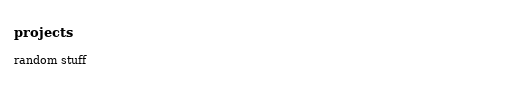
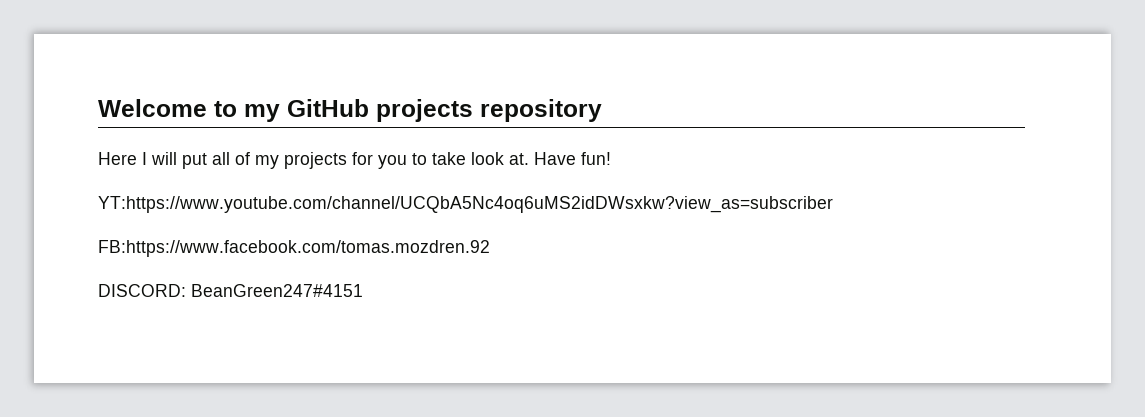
[14,27,73,40] [14,55,87,64] projects // random stuff -> [98,99,602,122] [98,152,611,169] [98,196,833,213] [98,240,490,257] [98,284,363,297] Welcome to my GitHub projects repository // Here I will put all of my projects for you to take look at. Have fun! // YT:https://www.youtube.com/channel/UCQbA5Nc4oq6uMS2idDWsxkw?view_as=subscriber // FB:https://www.facebook.com/tomas.mozdren.92 // DISCORD: BeanGreen247#4151

